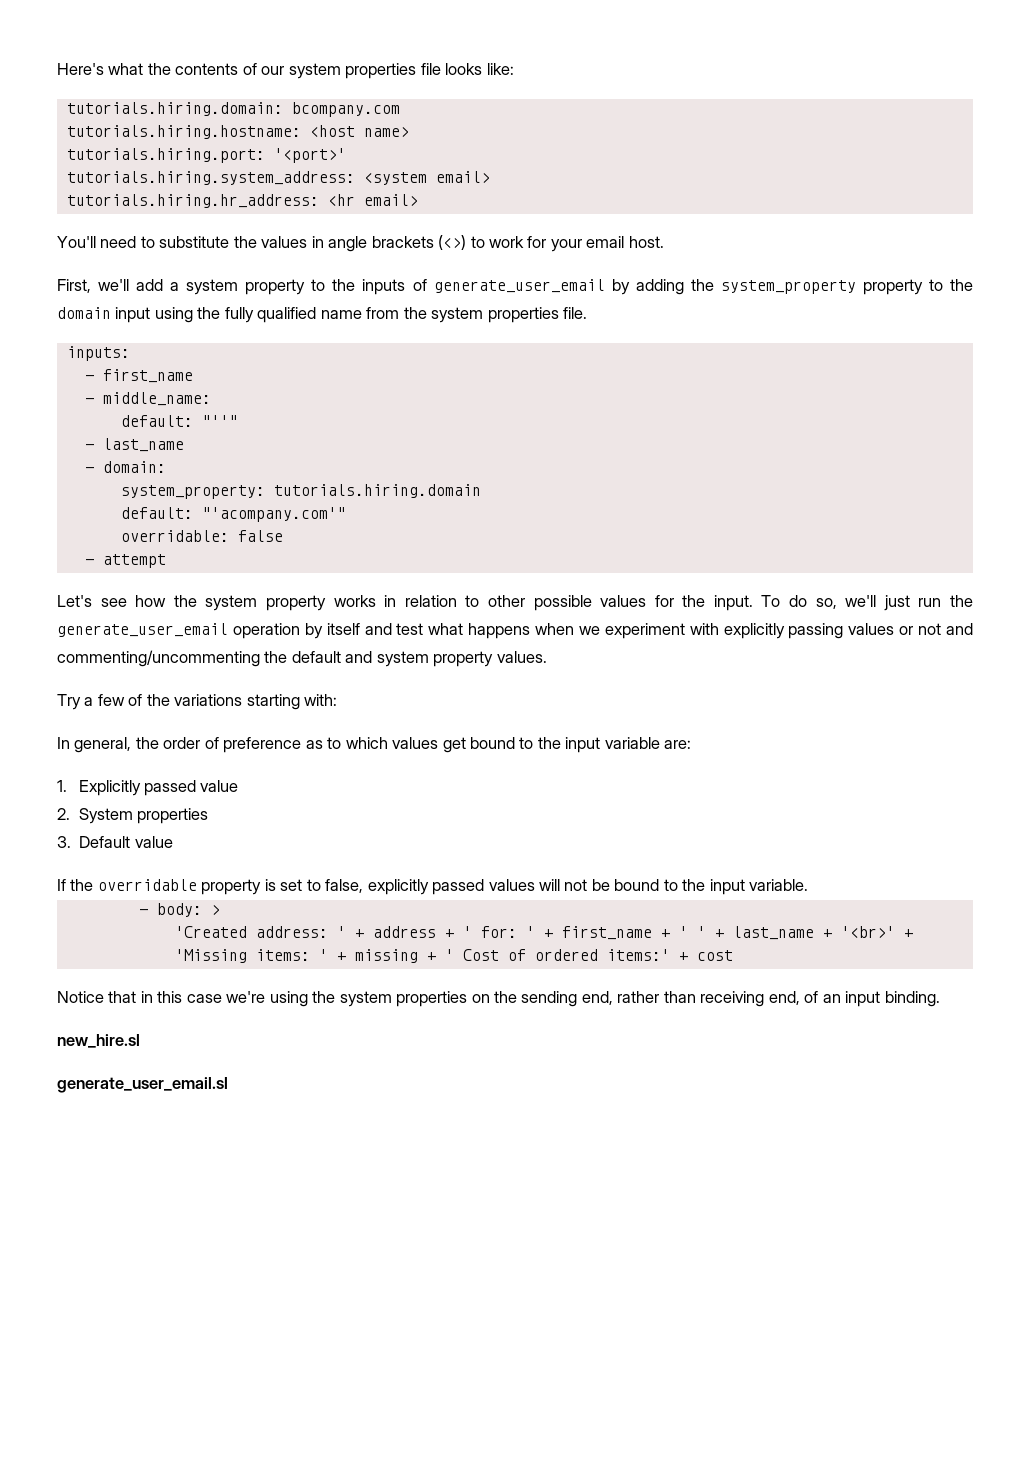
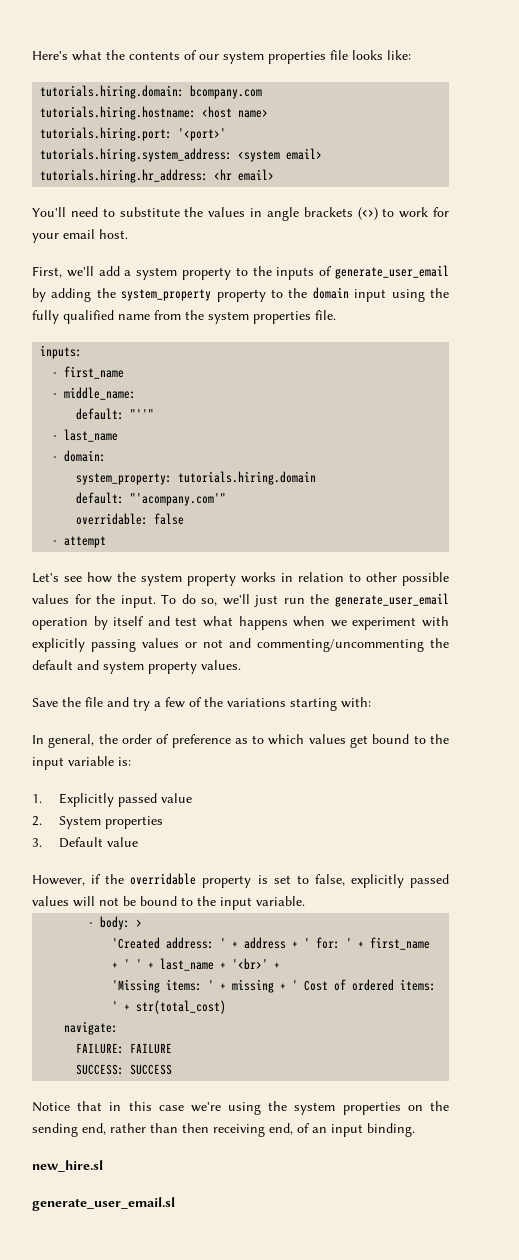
[57,694,81,710] Try -> [32,697,150,711] Save the file and try
[664,740,692,749] are: -> [118,757,131,766] is:
[57,879,66,891] If -> [32,874,102,886] However, if
[606,949,733,961] items:' + cost -> [400,979,437,991] [112,1000,227,1014] [64,1021,119,1035] [76,1043,173,1054] [76,1064,173,1075] items: ' + str(total_cost) // navigate: // FAILURE: FAILURE // SUCCESS: SUCCESS
(696, 997) none -> [182,1123,209,1133] then

